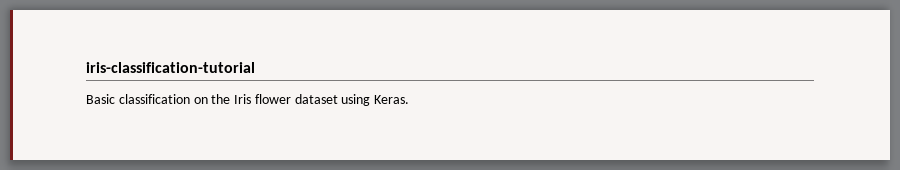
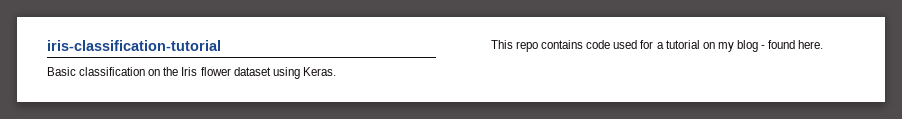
(410, 99) none -> [490,40,824,52] // This repo contains code used for a tutorial on my blog - found here.

